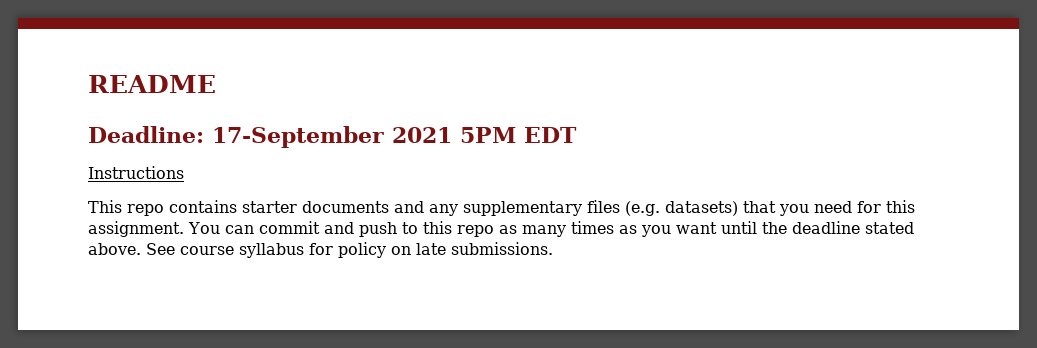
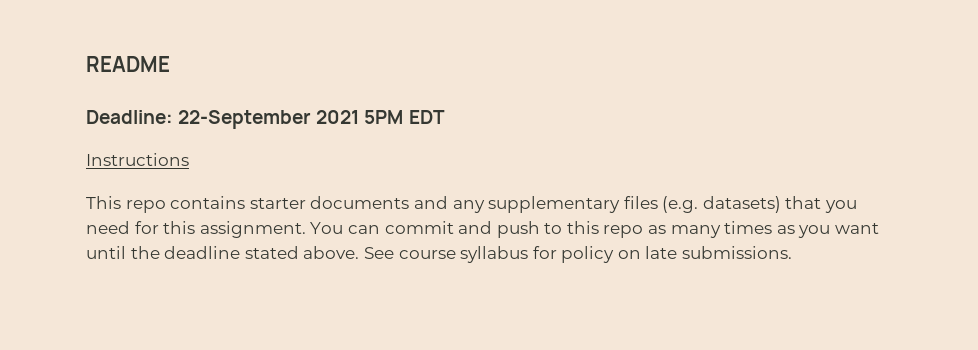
[212,126,384,148] 17-September -> [178,110,312,129] 22-September

